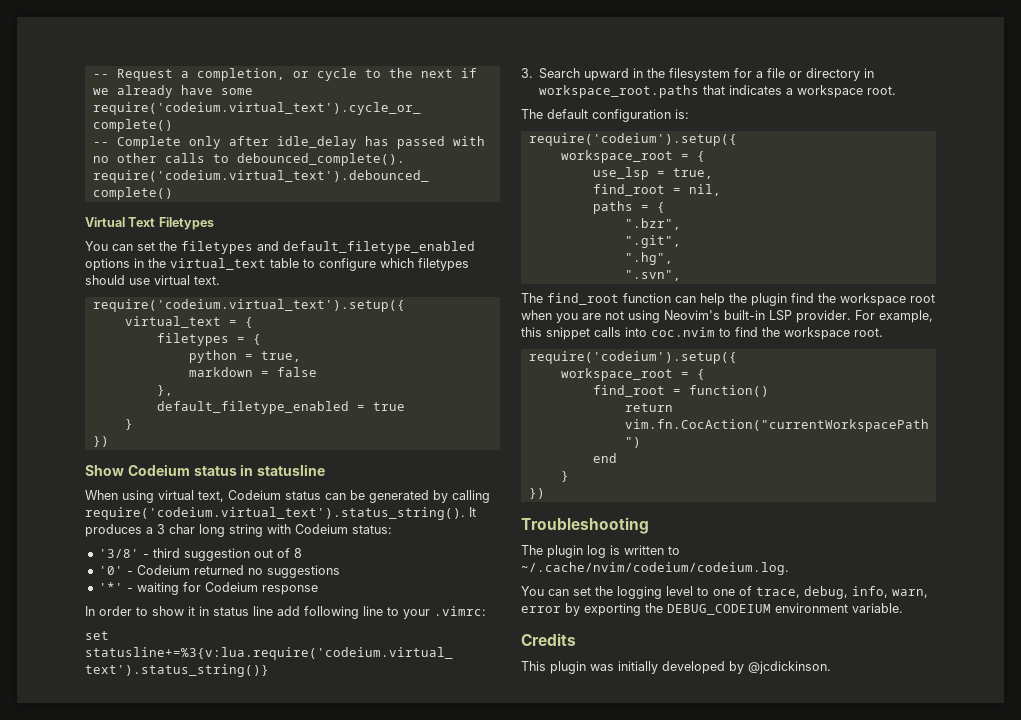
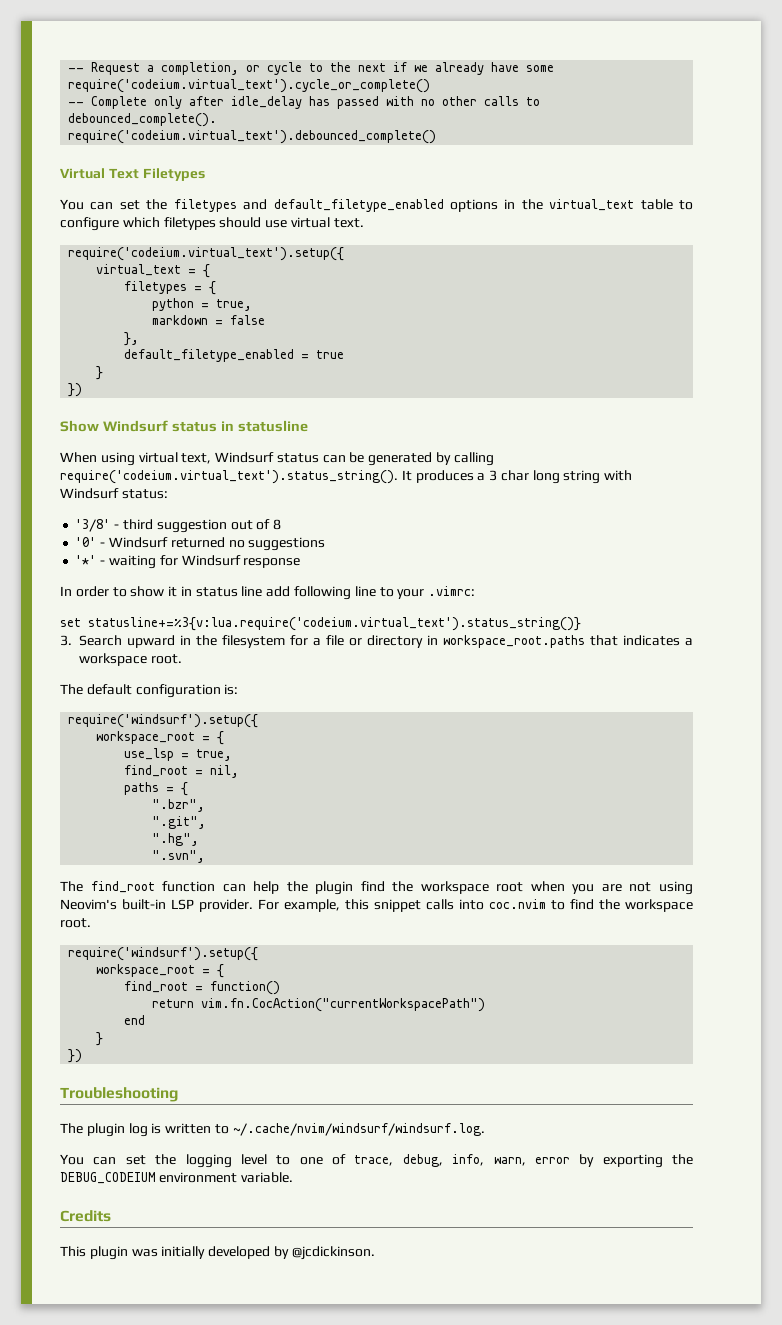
[127,464,190,476] Codeium -> [102,420,168,432] Windsurf
[228,490,281,500] Codeium -> [215,452,275,463] Windsurf
[295,524,348,534] Codeium -> [60,488,119,499] Windsurf
[136,565,190,575] Codeium -> [108,537,168,548] Windsurf
[204,582,258,592] Codeium -> [181,555,241,566] Windsurf
[528,133,737,146] require('codeium').setup({ -> [68,714,259,728] require('windsurf').setup({
[528,351,737,364] require('codeium').setup({ -> [68,947,259,961] require('windsurf').setup({
[521,562,789,575] ~/.cache/nvim/codeium/codeium.log. -> [232,1123,485,1136] ~/.cache/nvim/windsurf/windsurf.log.

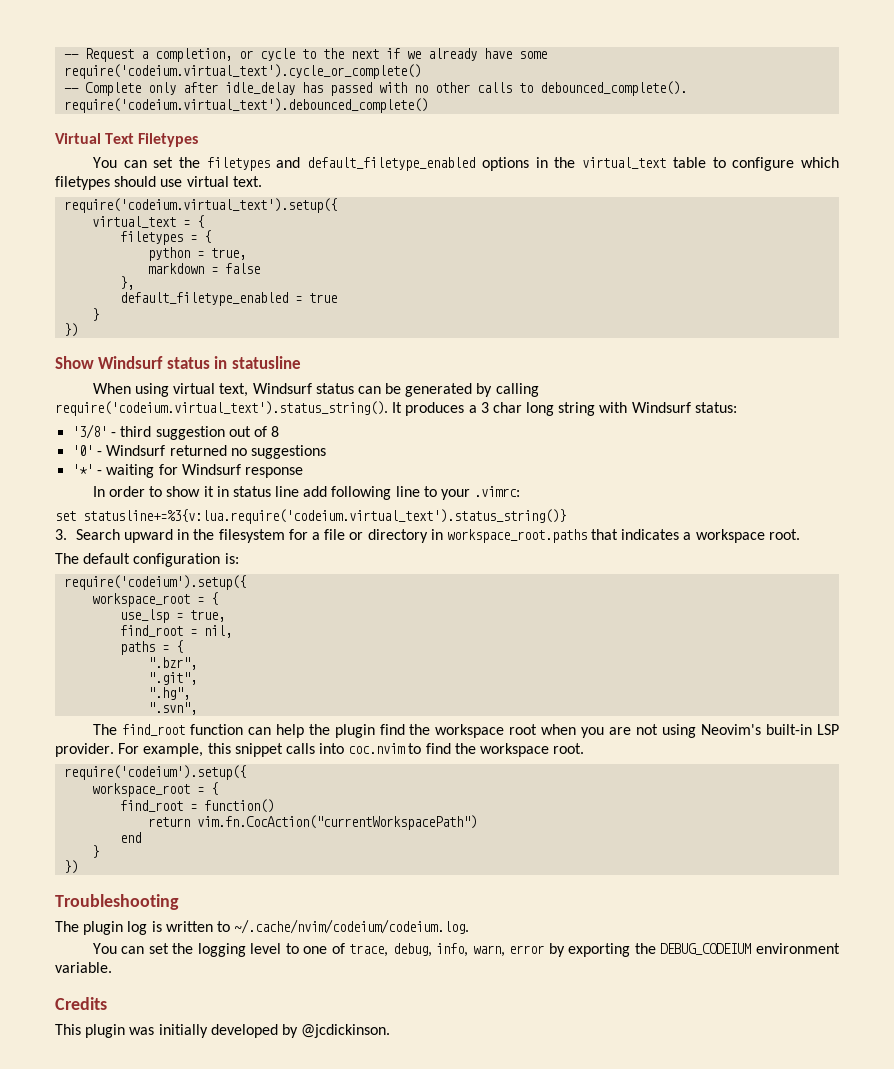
[68,714,259,728] require('windsurf').setup({ -> [64,575,247,590] require('codeium').setup({
[68,947,259,961] require('windsurf').setup({ -> [64,765,247,780] require('codeium').setup({
[232,1123,485,1136] ~/.cache/nvim/windsurf/windsurf.log. -> [234,919,470,934] ~/.cache/nvim/codeium/codeium.log.

